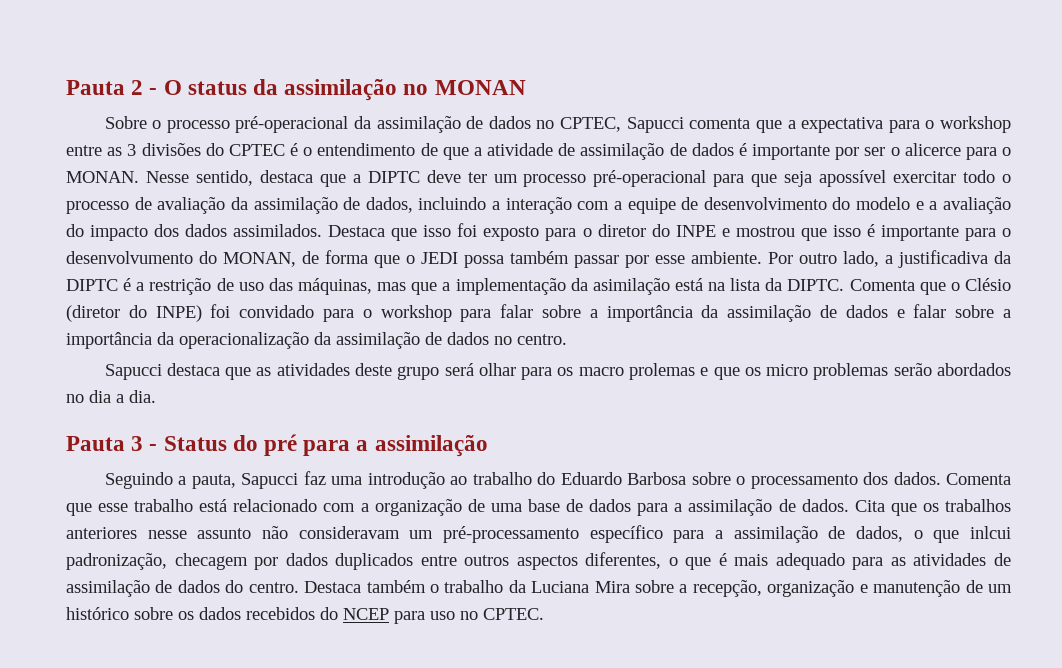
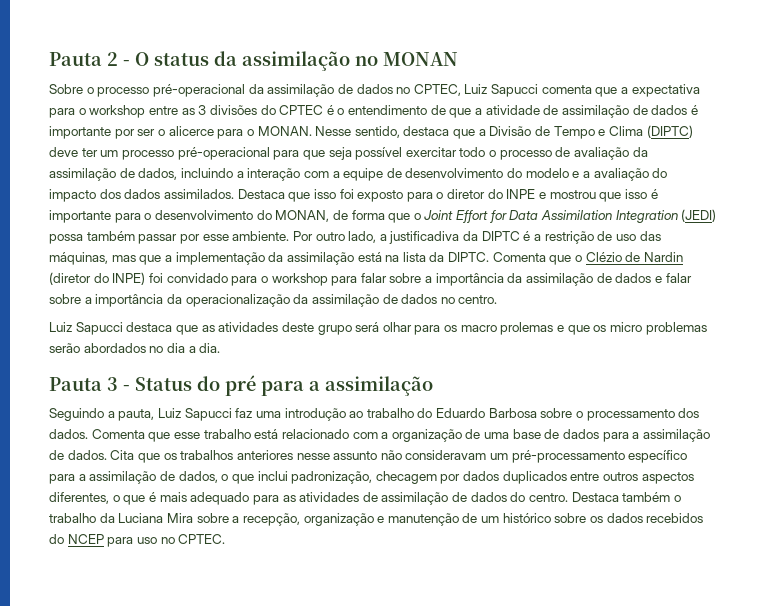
(622, 124) none -> [464,84,488,94] Luiz
[367,171,420,183] DIPTC -> [489,125,693,139] Divisão de Tempo e Clima (DIPTC)
[819,170,887,187] apossível -> [355,147,403,160] possível
[66,251,193,264] desenvolvumento -> [154,210,253,220] desenvolvimento
[421,252,458,264] JEDI -> [424,209,717,223] Joint Effort for Data Assimilation Integration (JEDI)
[592,278,670,295] asimilação -> [286,252,354,265] assimilação
[964,278,1011,291] Clésio -> [585,252,683,262] Clézio de Nardin
(567, 339) none -> [49,322,72,332] Luiz
(236, 481) none -> [157,408,181,418] Luiz
[969,526,1011,539] inlcui -> [257,471,288,481] inclui

